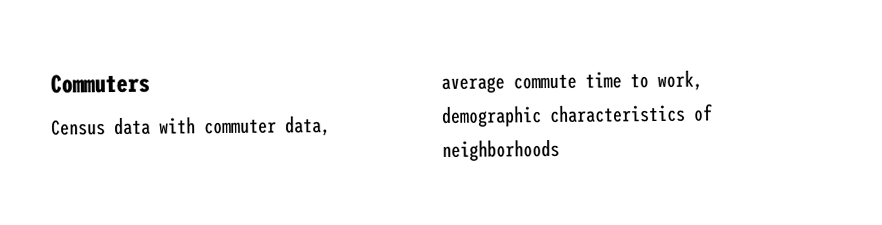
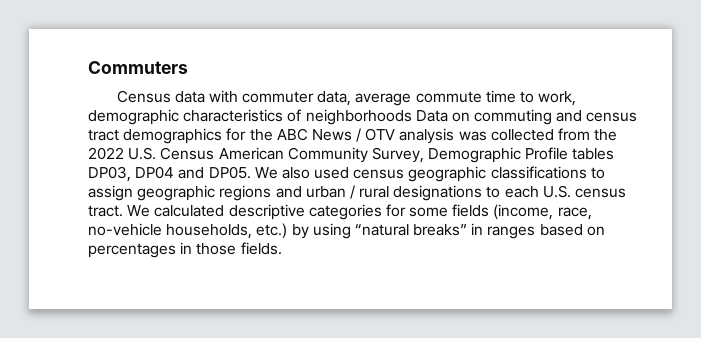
(560, 150) none -> [415,109,638,125] [88,128,618,144] [88,147,615,163] [88,166,605,182] [88,185,627,201] [88,204,592,220] [88,223,605,239] [88,242,282,258] Data on commuting and census tract demographics for the ABC News / OTV analysis was collected from the 2022 U.S. Census American Community Survey, Demographic Profile tables DP03, DP04 and DP05. We also used census geographic classifications to assign geographic regions and urban / rural designations to each U.S. census tract. We calculated descriptive categories for some fields (income, race, no-vehicle households, etc.) by using “natural breaks” in ranges based on percentages in those fields.

